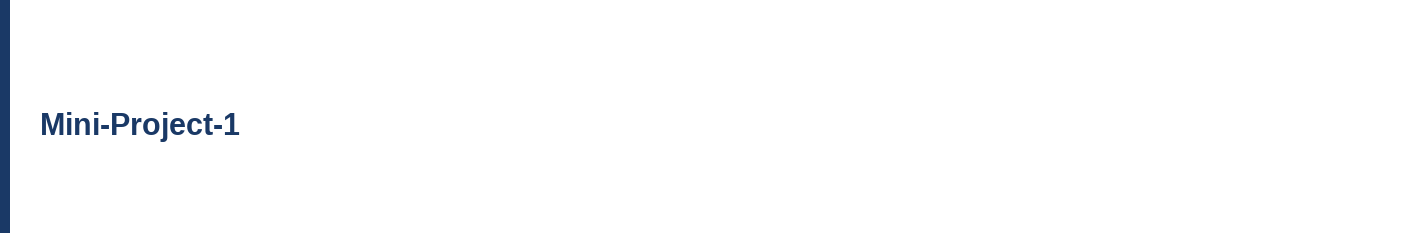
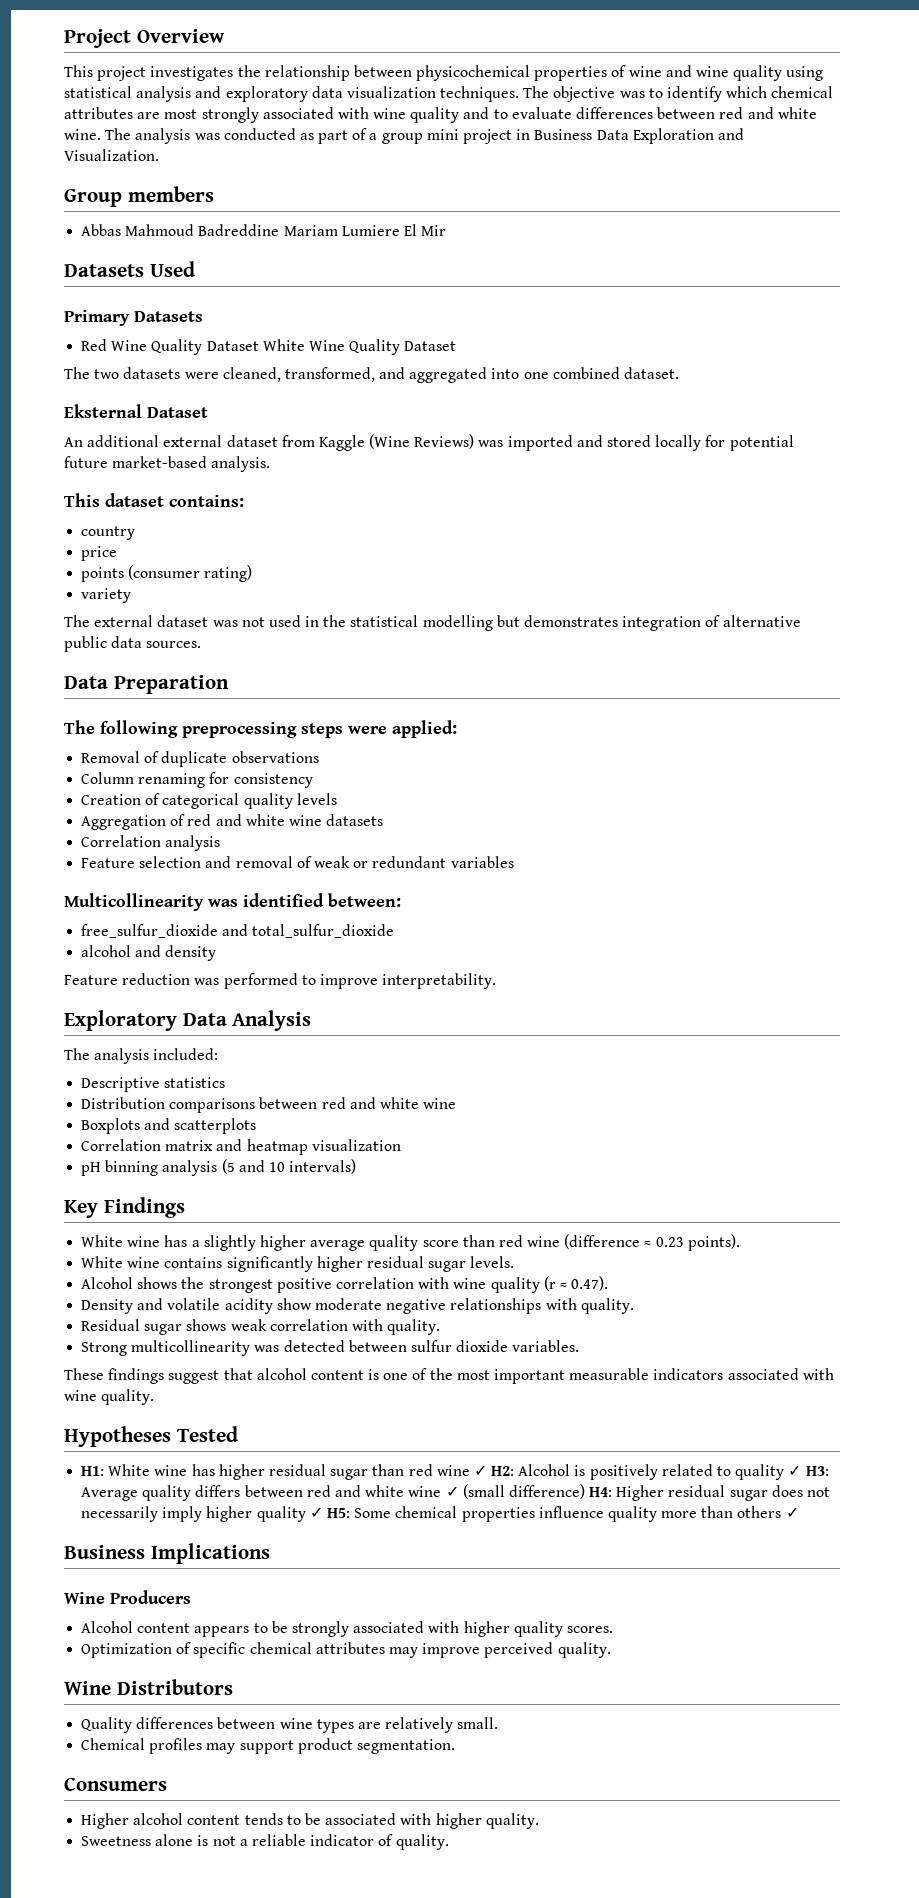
[40,112,240,142] Mini-Project-1 -> [64,29,225,48] [64,65,824,81] [64,86,834,102] [64,107,817,123] [64,128,744,144] [64,149,159,161] [64,186,214,207] [81,224,447,236] [64,261,195,277] [64,310,203,326] [81,339,457,355] [64,367,680,383] [64,404,208,418] [64,434,794,451] [64,456,271,472] [64,493,244,507] [81,526,136,540] [81,546,118,561] [81,565,253,582] [81,588,132,603] [64,615,801,631] [64,636,202,652] [64,675,229,694] [64,720,457,738] [81,751,319,767] [81,772,313,788] [81,793,337,809] [81,814,384,830] [81,835,221,851] [81,856,514,868] [64,893,401,911] [81,924,395,938] [81,945,217,961] [64,973,497,989] [64,1010,312,1031] [64,1048,219,1064] [81,1077,226,1092] [81,1097,457,1113] [81,1118,257,1134] [81,1139,401,1155] [81,1159,357,1176] [64,1197,185,1218] [81,1234,740,1251] [81,1256,515,1272] [81,1276,609,1293] [81,1298,634,1314] [81,1319,441,1335] [81,1340,580,1356] [64,1368,834,1384] [64,1389,155,1405] [64,1426,238,1447] [81,1464,829,1480] [81,1484,831,1501] [81,1506,799,1522] [64,1543,270,1564] [64,1590,191,1604] [81,1621,613,1637] [81,1642,611,1658] [64,1679,233,1695] [81,1717,499,1733] [81,1738,455,1754] [64,1778,167,1791] [81,1813,539,1829] [81,1834,449,1850] Project Overview // This project investigates the relationship between physicochemical properties of wine and wine quality using statistical analysis and exploratory data visualization techniques. The objective was to identify which chemical attributes are most strongly associated with wine quality and to evaluate differences between red and white wine. The analysis was conducted as part of a group mini project in Business Data Exploration and Visualization. // Group members // Abbas Mahmoud Badreddine Mariam Lumiere El Mir // Datasets Used // Primary Datasets // Red Wine Quality Dataset White Wine Quality Dataset // The two datasets were cleaned, transformed, and aggregated into one combined dataset. // Eksternal Dataset // An additional external dataset from Kaggle (Wine Reviews) was imported and stored locally for potential future market-based analysis. // This dataset contains: // country // price // points (consumer rating) // variety // The external dataset was not used in the statistical modelling but demonstrates integration of alternative public data sources. // Data Preparation // The following preprocessing steps were applied: // Removal of duplicate observations // Column renaming for consistency // Creation of categorical quality levels // Aggregation of red and white wine datasets // Correlation analysis // Feature selection and removal of weak or redundant variables // Multicollinearity was identified between: // free_sulfur_dioxide and total_sulfur_dioxide // alcohol and density // Feature reduction was performed to improve interpretability. // Exploratory Data Analysis // The analysis included: // Descriptive statistics // Distribution comparisons between red and white wine // Boxplots and scatterplots // Correlation matrix and heatmap visualization // pH binning analysis (5 and 10 intervals) // Key Findings // White wine has a slightly higher average quality score than red wine (difference ≈ 0.23 points). // White wine contains significantly higher residual sugar levels. // Alcohol shows the strongest positive correlation with wine quality (r ≈ 0.47). // Density and volatile acidity show moderate negative relationships with quality. // Residual sugar shows weak correlation with quality. // Strong multicollinearity was detected between sulfur dioxide variables. // These findings suggest that alcohol content is one of the most important measurable indicators associated with wine quality. // Hypotheses Tested // H1: White wine has higher residual sugar than red wine ✓ H2: Alcohol is positively related to quality ✓ H3: Average quality differs between red and white wine ✓ (small difference) H4: Higher residual sugar does not necessarily imply higher quality ✓ H5: Some chemical properties influence quality more than others ✓ // Business Implications // Wine Producers // Alcohol content appears to be strongly associated with higher quality scores. // Optimization of specific chemical attributes may improve perceived quality. // Wine Distributors // Quality differences between wine types are relatively small. // Chemical profiles may support product segmentation. // Consumers // Higher alcohol content tends to be associated with higher quality. // Sweetness alone is not a reliable indicator of quality.

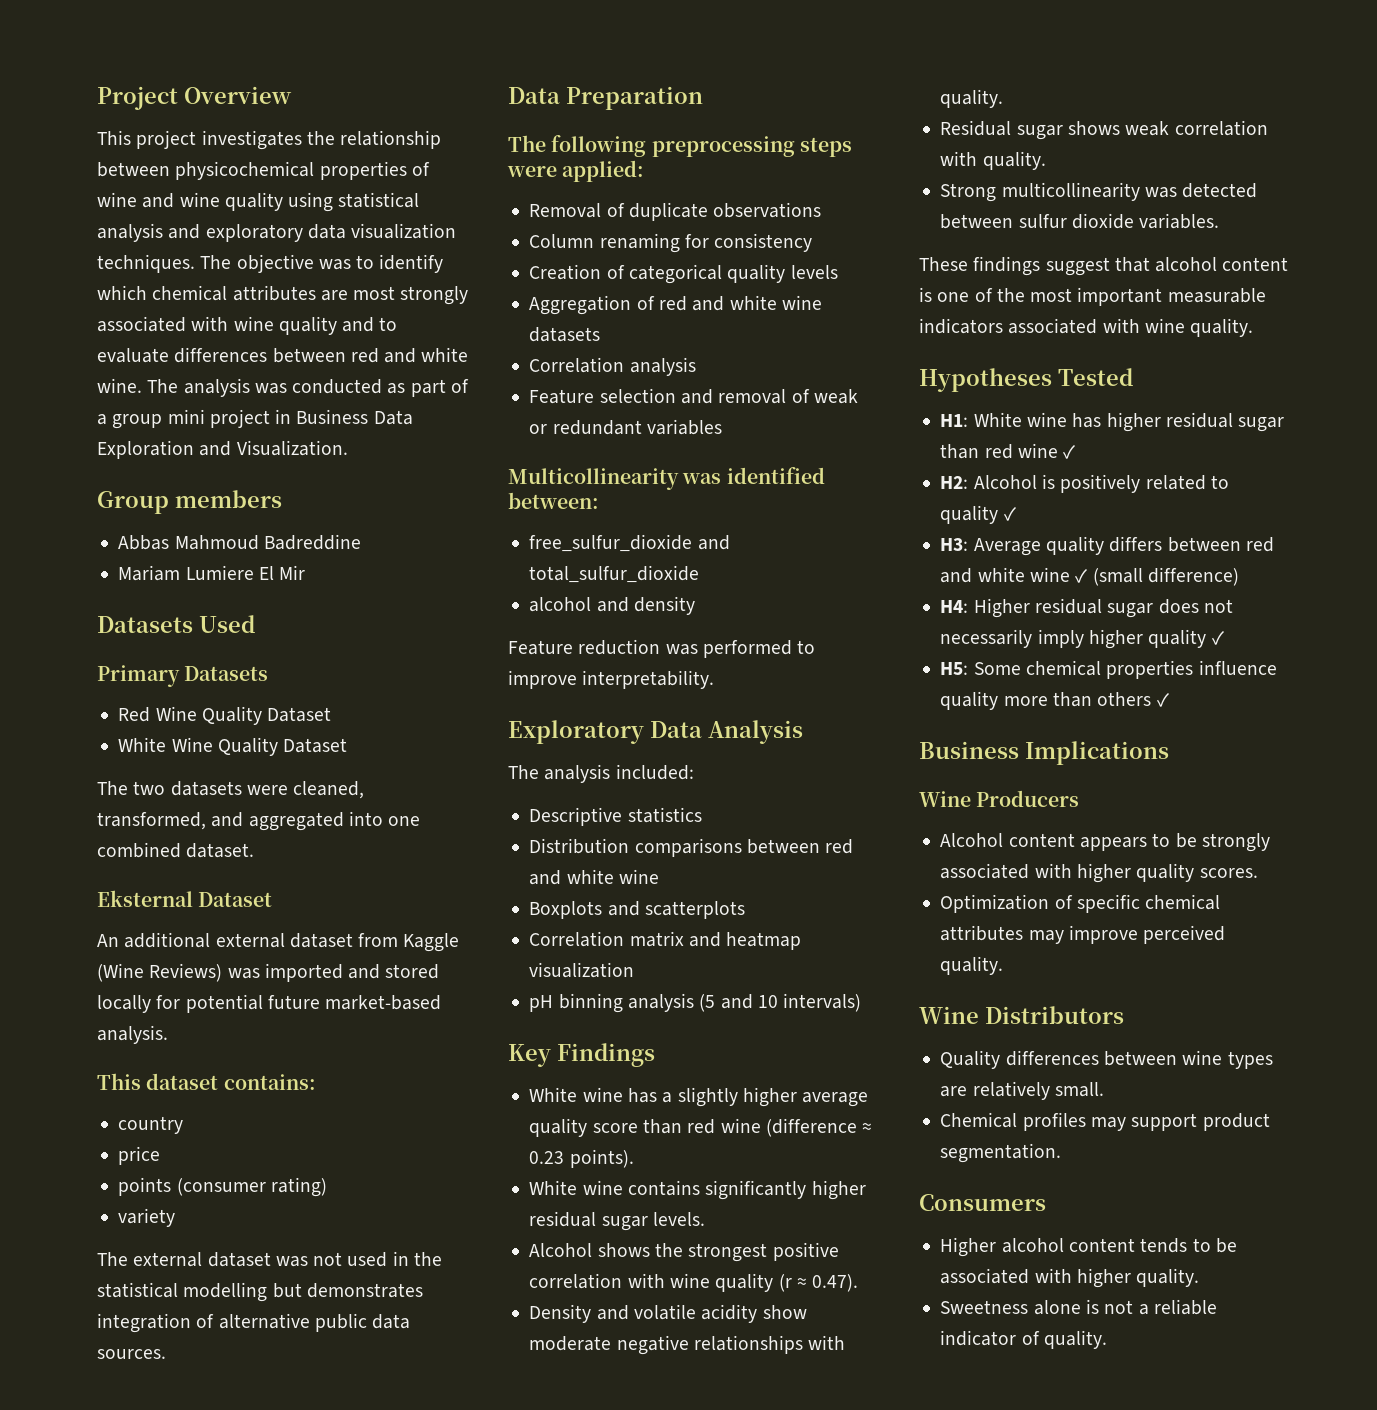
(280, 230) none -> (361, 542) //
(259, 346) none -> (332, 714) //
(487, 1470) none -> (1076, 452) //
(802, 1470) none -> (1016, 514) //
(585, 1491) none -> (1239, 576) //
(323, 1512) none -> (1224, 638) //

